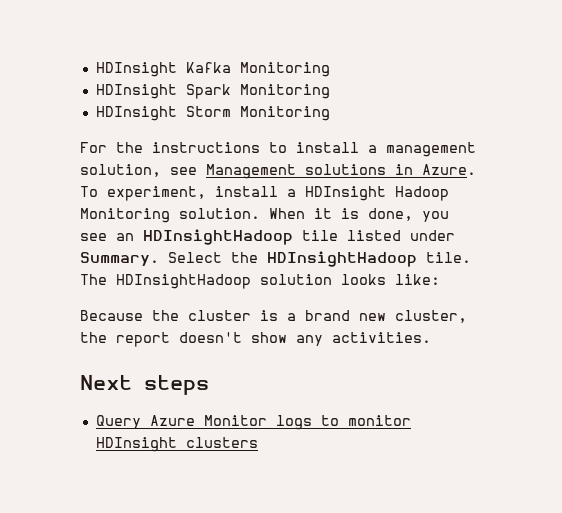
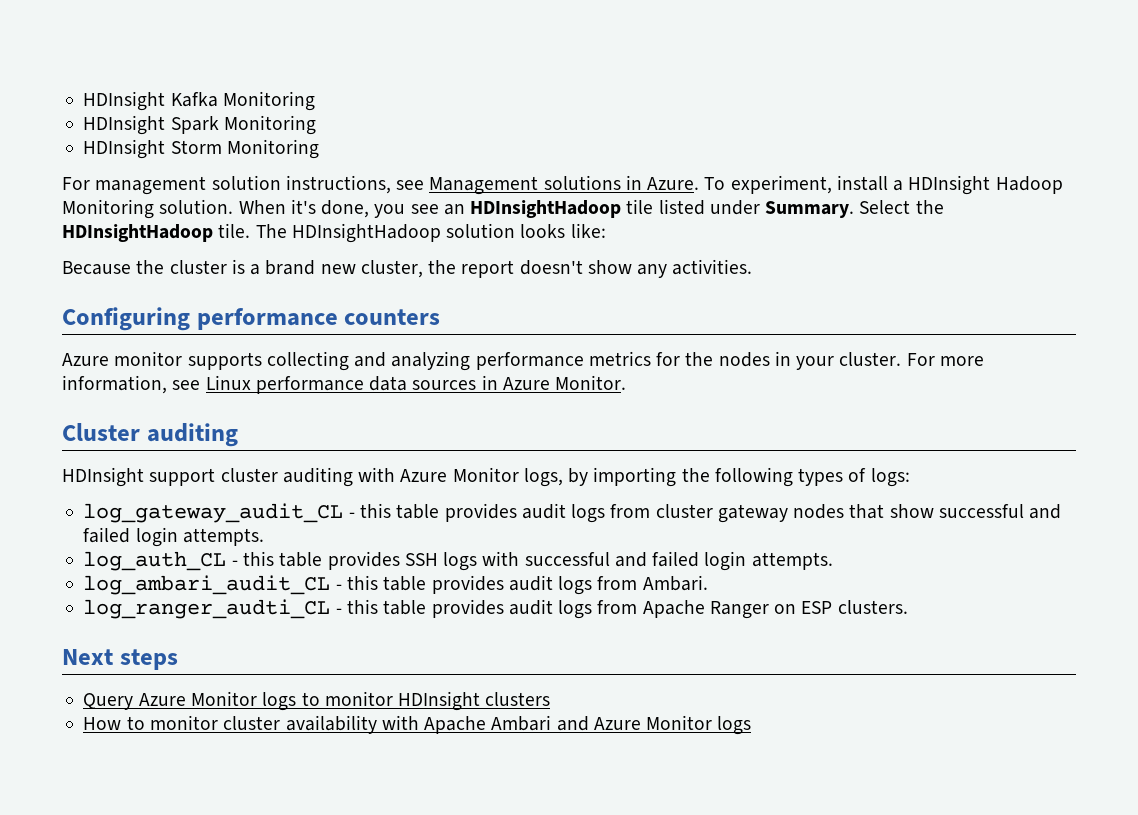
[116,142,476,157] [80,164,161,177] the instructions to install a management solution, -> [95,175,391,195] management solution instructions,
[314,208,359,219] it is -> [290,199,316,214] it's
(431, 337) none -> [62,307,441,331] [62,351,984,371] [62,375,627,394] [62,423,238,447] [62,467,910,487] [83,503,1062,523] [83,527,264,547] [83,551,833,571] [83,575,708,595] [83,599,908,619] // Configuring performance counters // Azure monitor supports collecting and analyzing performance metrics for the nodes in your cluster. For more information, see Linux performance data sources in Azure Monitor. // Cluster auditing // HDInsight support cluster auditing with Azure Monitor logs, by importing the following types of logs: // log_gateway_audit_CL - this table provides audit logs from cluster gateway nodes that show successful and failed login attempts. // log_auth_CL - this table provides SSH logs with successful and failed login attempts. // log_ambari_audit_CL - this table provides audit logs from Ambari. // log_ranger_audti_CL - this table provides audit logs from Apache Ranger on ESP clusters.
(258, 442) none -> [83,715,752,735] // How to monitor cluster availability with Apache Ambari and Azure Monitor logs

